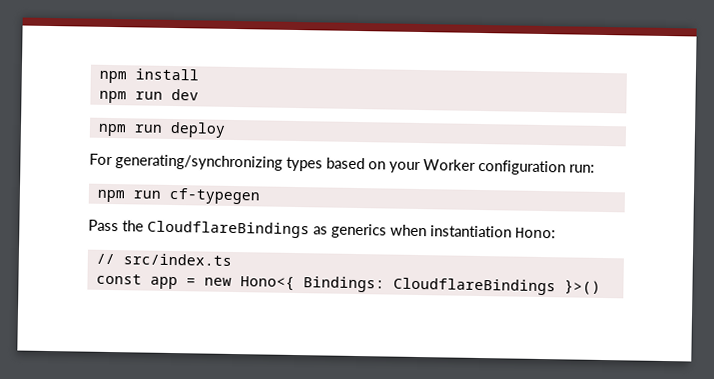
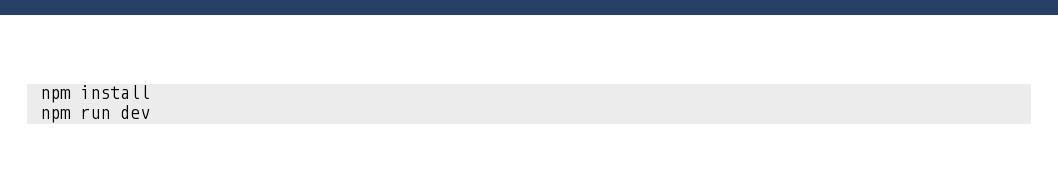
[97,121,226,138] [89,153,595,176] [96,187,260,205] [88,219,556,239] [95,253,232,266] [95,273,601,296] // npm run deploy // For generating/synchronizing types based on your Worker configuration run: // npm run cf-typegen // Pass the CloudflareBindings as generics when instantiation Hono: // // src/index.ts // const app = new Hono<{ Bindings: CloudflareBindings }>() -> (150, 112) none

